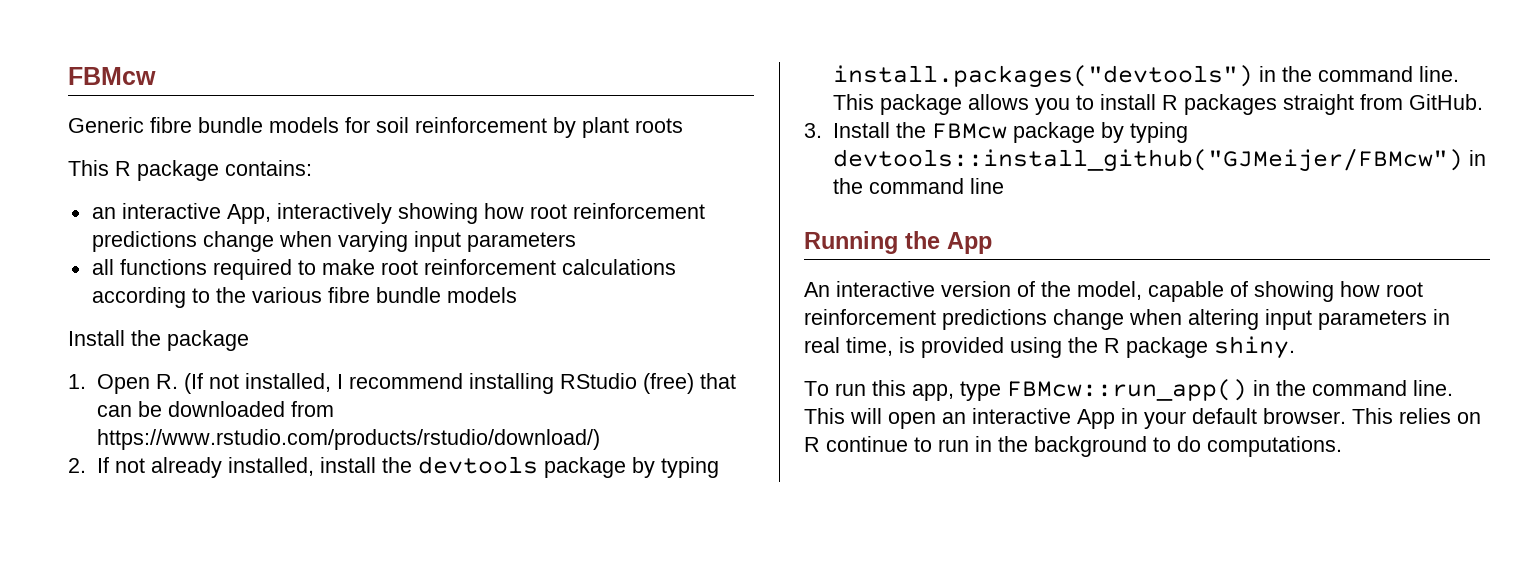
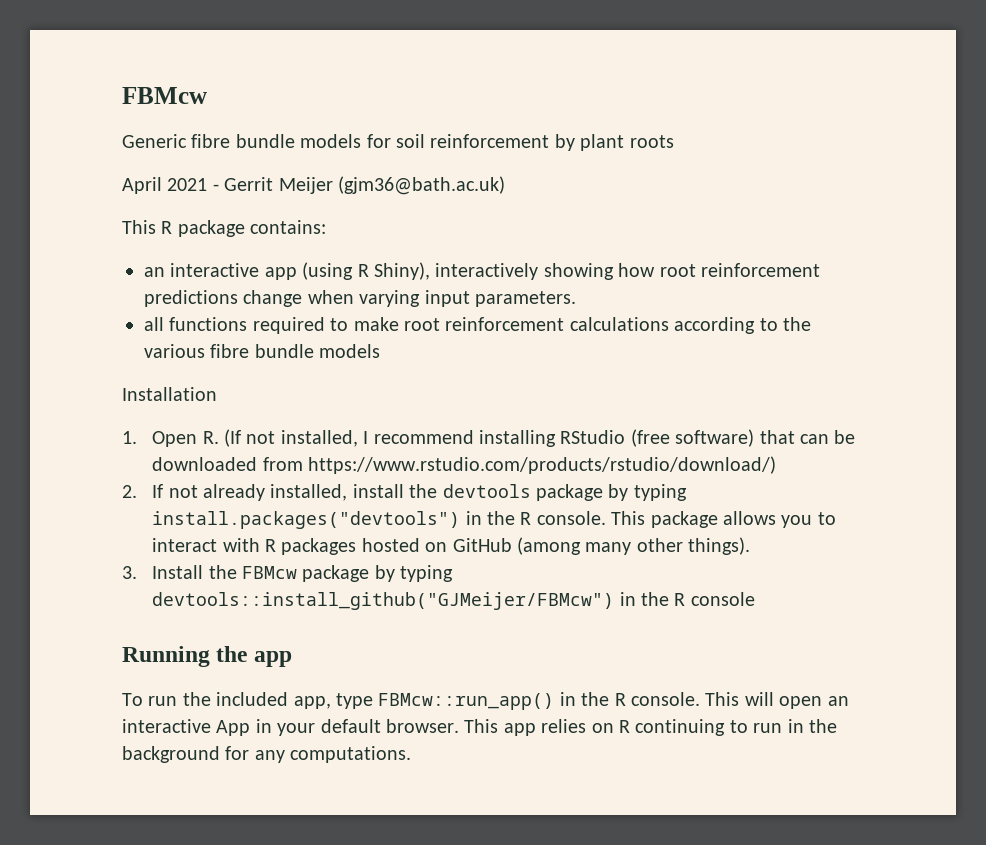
(683, 125) none -> [122,176,505,195] // April 2021 - Gerrit Meijer (gjm36@bath.ac.uk)
[226,204,271,224] App, -> [264,262,430,280] app (using R Shiny),
[466,232,576,252] parameters -> [475,291,576,307] parameters.
[68,330,249,351] Install the package -> [122,387,217,401] Installation
[642,373,694,394] (free) -> [630,429,755,447] (free software)
[1317,66,1459,82] command line. -> [520,511,606,525] R console.
[1099,94,1483,115] install R packages straight from GitHub. -> [152,537,751,555] interact with R packages hosted on GitHub (among many other things).
[868,178,1004,194] command line -> [674,592,755,606] R console
[947,232,992,254] [804,281,1423,302] [804,309,1450,330] [804,336,1295,359] App // An interactive version of the model, capable of showing how root reinforcement predictions change when altering input parameters in real time, is provided using the R package shiny. -> [253,651,292,667] app
[872,380,906,396] this -> [182,692,289,706] the included
[1312,380,1453,396] command line. -> [614,692,700,706] R console.
(1393, 416) none -> [503,723,536,736] app
[826,436,908,452] continue -> [635,719,726,736] continuing
[1153,436,1201,452] to do -> [225,746,285,763] for any

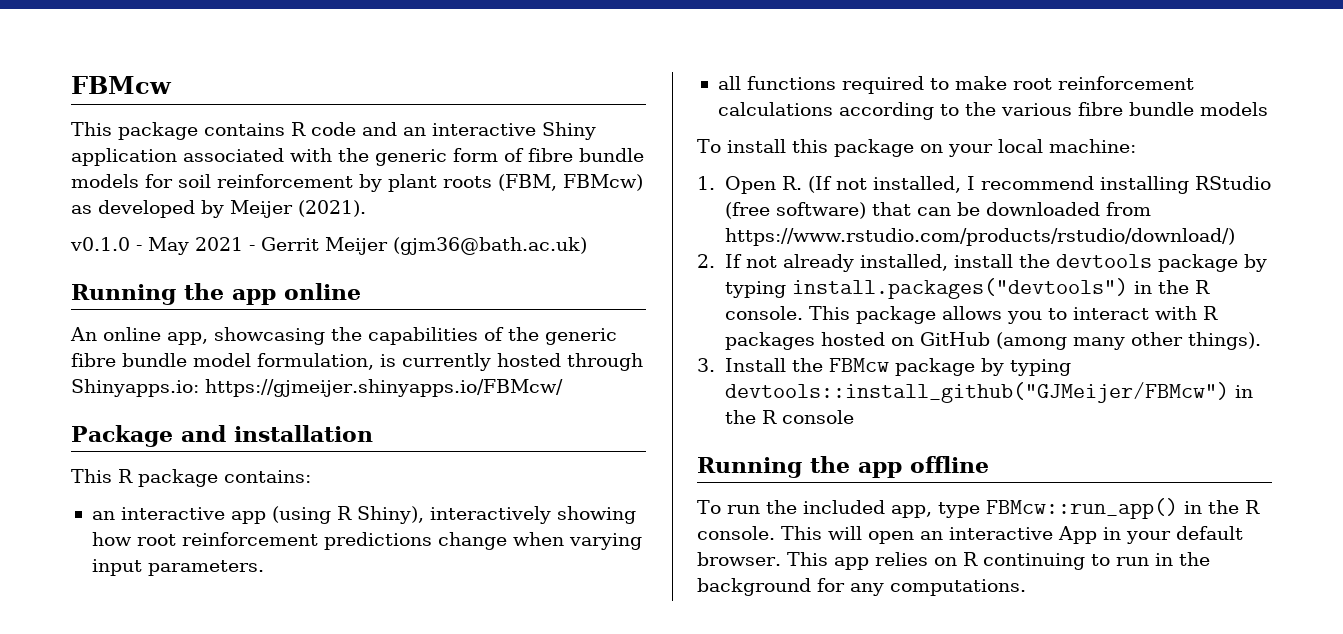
[122,134,187,148] Generic -> [71,122,596,140] [71,148,524,166] This package contains R code and an interactive Shiny application associated with the generic form of
[122,177,162,194] // April -> [498,174,643,191] [71,200,366,218] [70,237,189,255] (FBM, FBMcw) as developed by Meijer (2021). // v0.1.0 - May
(505, 185) none -> [71,283,361,305] [70,327,617,345] [71,353,643,371] [71,379,563,397] [71,425,373,447] // Running the app online // An online app, showcasing the capabilities of the generic fibre bundle model formulation, is currently hosted through Shinyapps.io: https://gjmeijer.shinyapps.io/FBMcw/ // Package and installation
[122,387,217,401] Installation -> [697,139,1136,157] To install this package on your local machine:
(292, 659) none -> [910,456,989,473] offline

